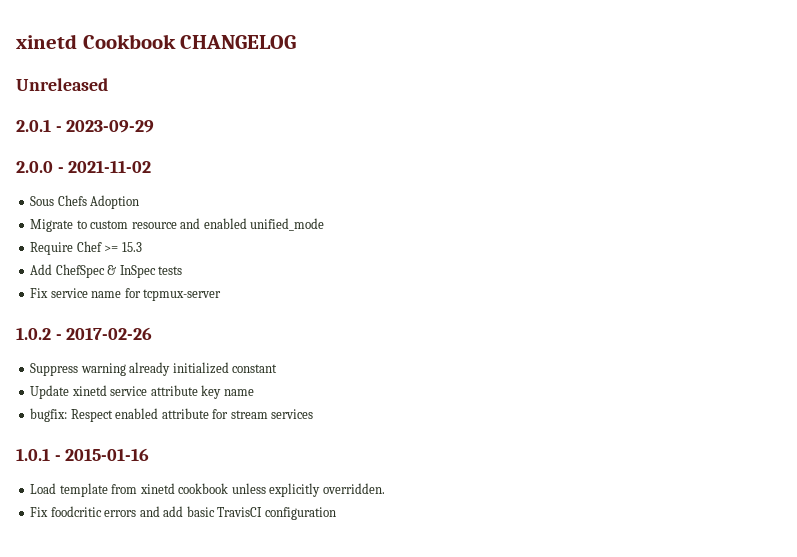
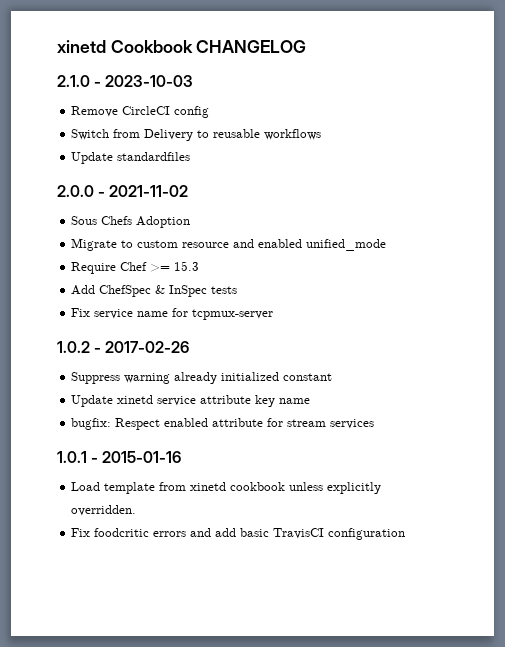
[16,78,108,91] [16,119,155,133] Unreleased // 2.0.1 - 2023-09-29 -> [57,75,194,87] [71,106,210,118] [71,129,322,141] [71,152,191,164] 2.1.0 - 2023-10-03 // Remove CircleCI config // Switch from Delivery to reusable workflows // Update standardfiles

